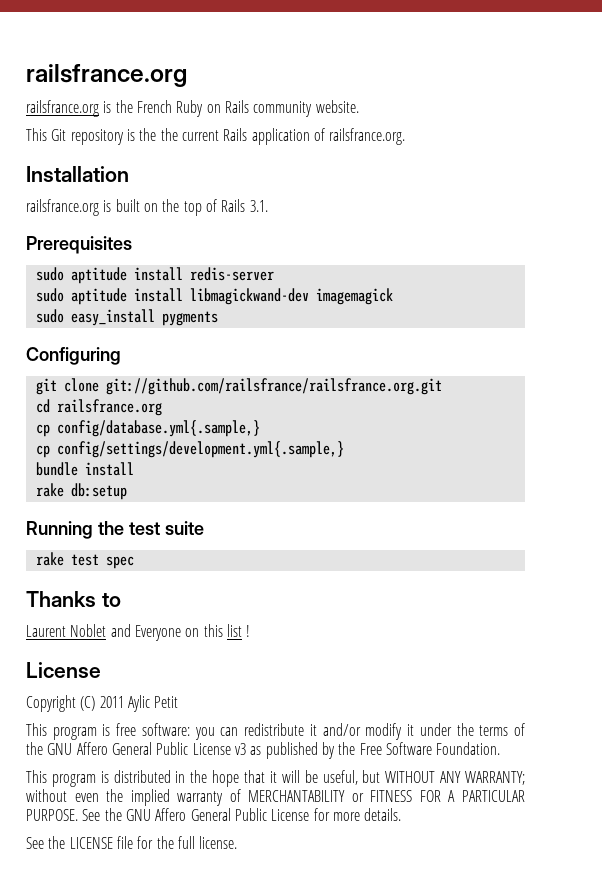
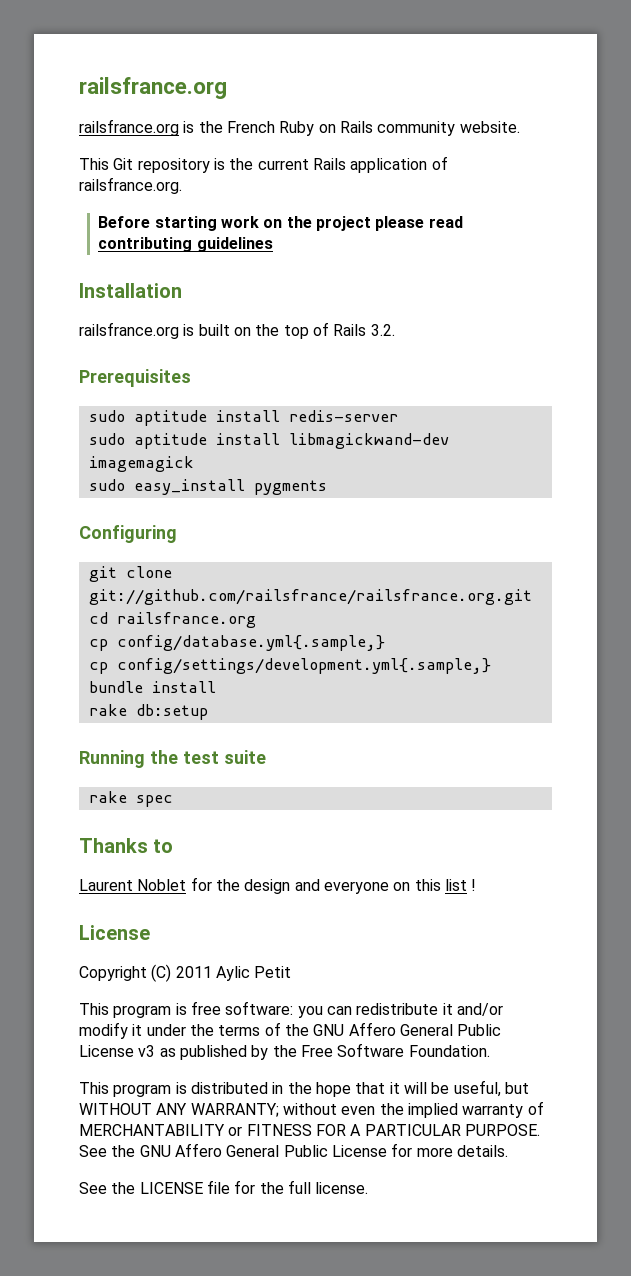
[160,128,178,141] the -> (254, 164) none
(406, 136) none -> [98,216,463,231] [98,237,273,252] // Before starting work on the project please read contributing guidelines
[249,200,268,212] 3.1. -> [370,324,395,336] 3.2.
[70,554,99,566] test -> (127, 797) none
[110,624,181,641] and Everyone -> [190,877,389,894] for the design and everyone

